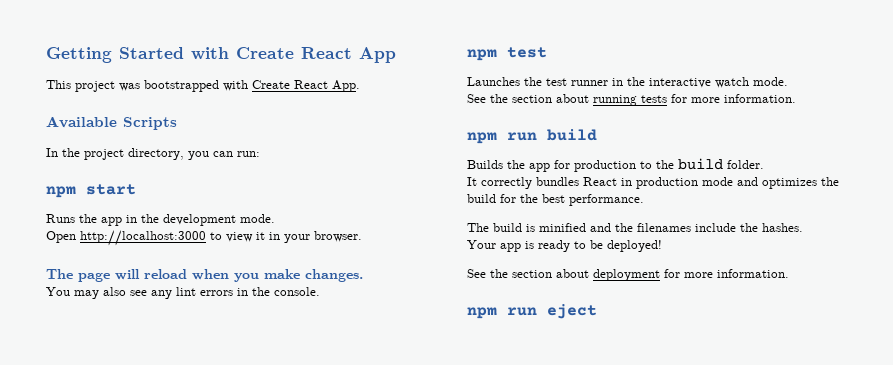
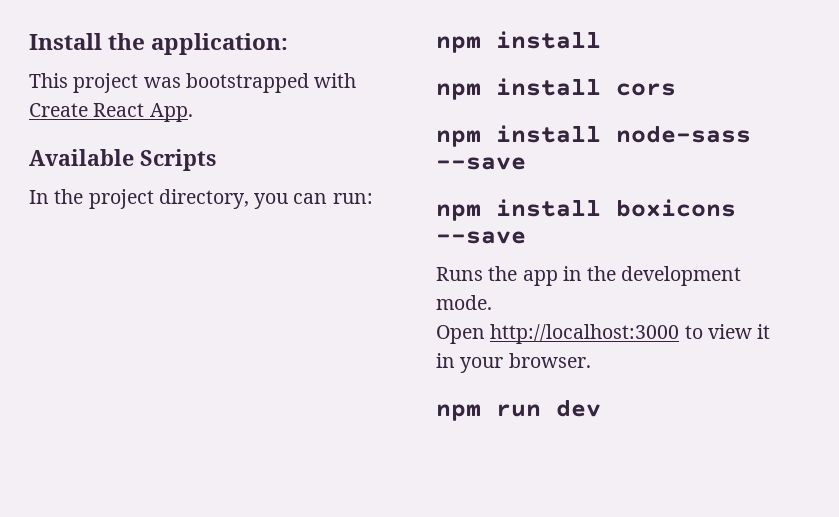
[46,47,396,63] Getting Started with Create React App -> [29,33,289,55] Install the application:
[86,184,136,195] start -> [496,31,601,49] [436,78,676,100] [436,125,751,147] [436,157,526,170] [436,199,736,221] [436,231,526,244] install // npm install cors // npm install node-sass --save // npm install boxicons --save
[46,269,363,282] [46,287,320,299] [467,47,547,61] [467,77,788,88] [467,94,796,106] [467,129,597,144] [467,158,764,172] [467,177,839,189] [467,194,644,206] [467,223,803,232] [467,240,662,252] [467,269,789,281] [467,304,597,319] The page will reload when you make changes. // You may also see any lint errors in the console. // npm test // Launches the test runner in the interactive watch mode. // See the section about running tests for more information. // npm run build // Builds the app for production to the build folder. // It correctly bundles React in production mode and optimizes the build for the best performance. // The build is minified and the filenames include the hashes. // Your app is ready to be deployed! // See the section about deployment for more information. // npm run eject -> [436,399,601,421] npm run dev

